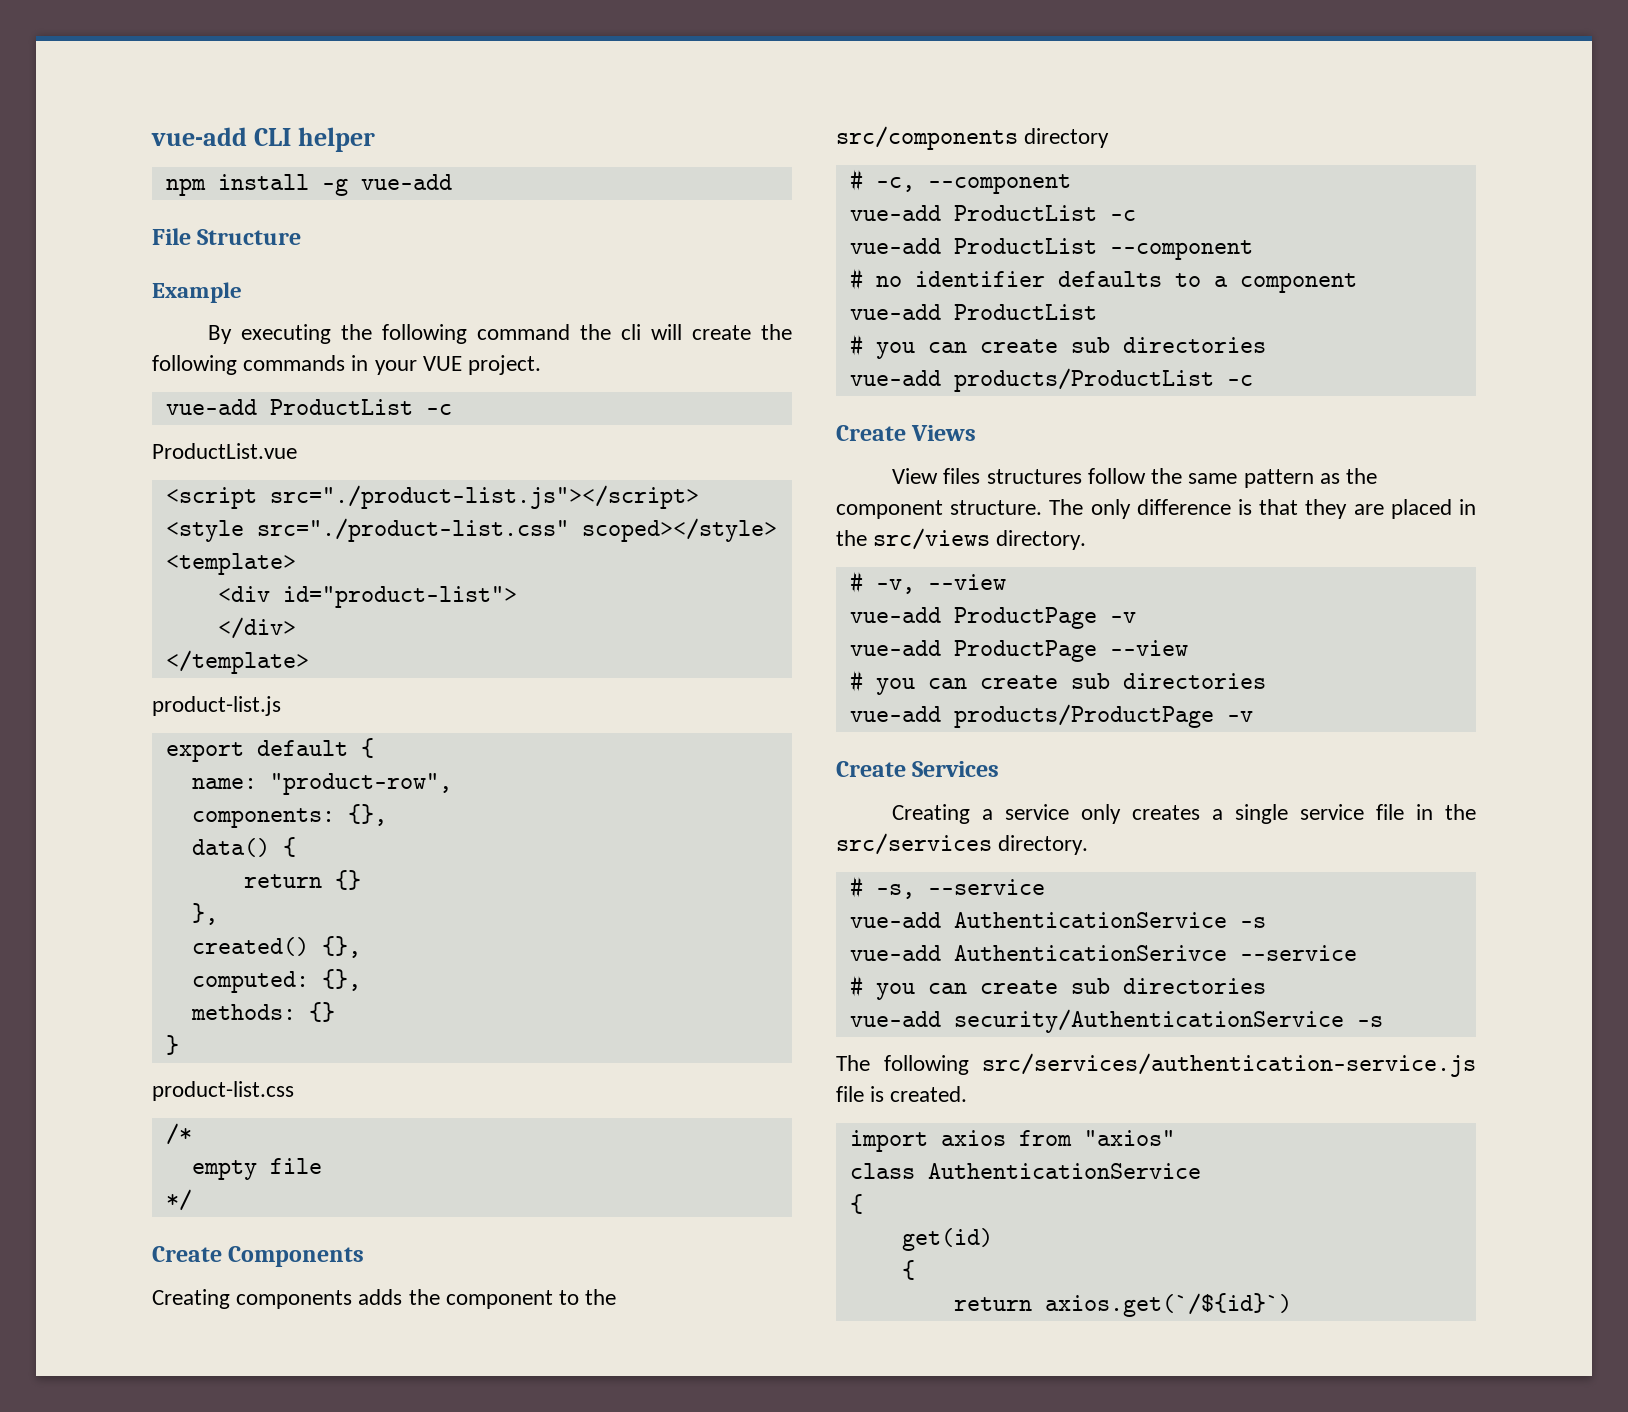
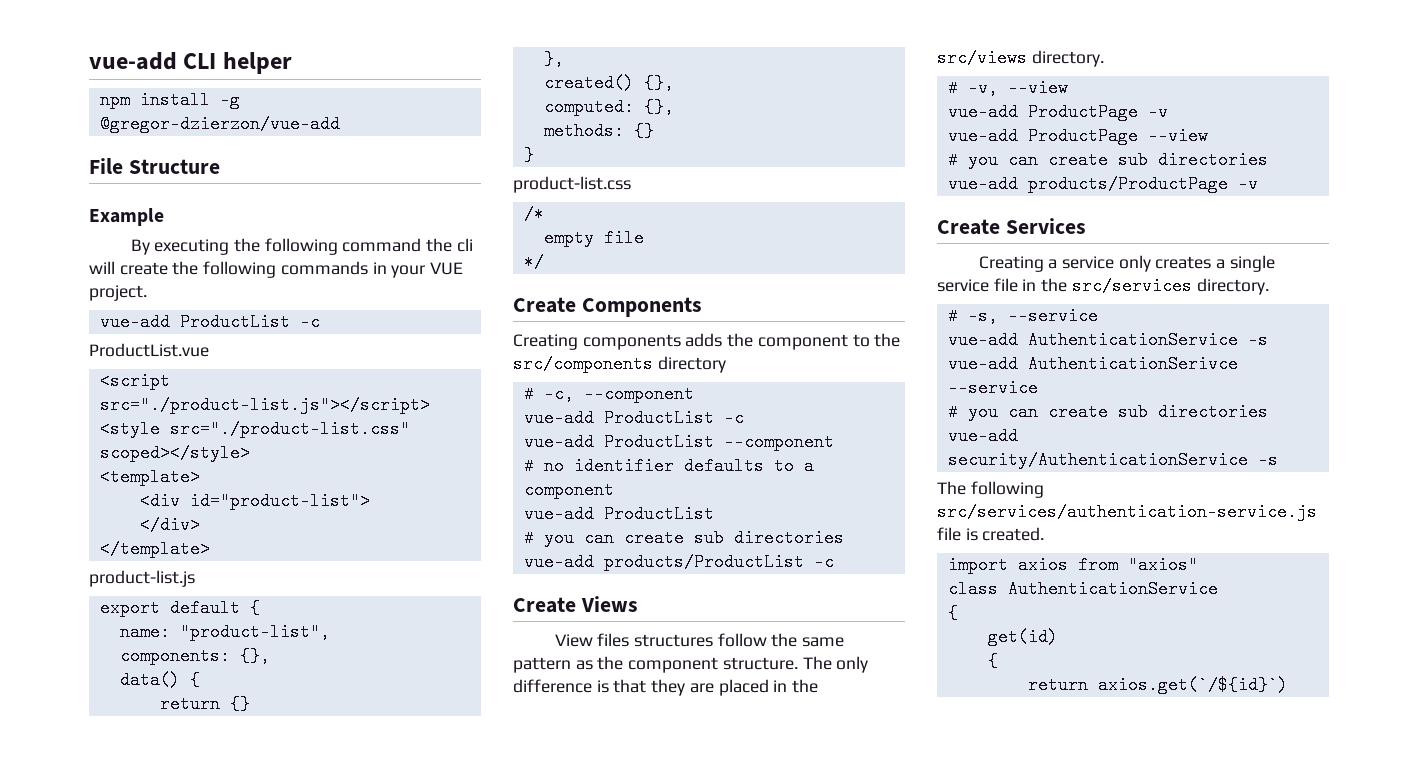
[360,174,452,190] vue-add -> [99,115,340,133] @gregor-dzierzon/vue-add
[269,773,452,795] "product-row", -> [179,623,330,641] "product-list",

